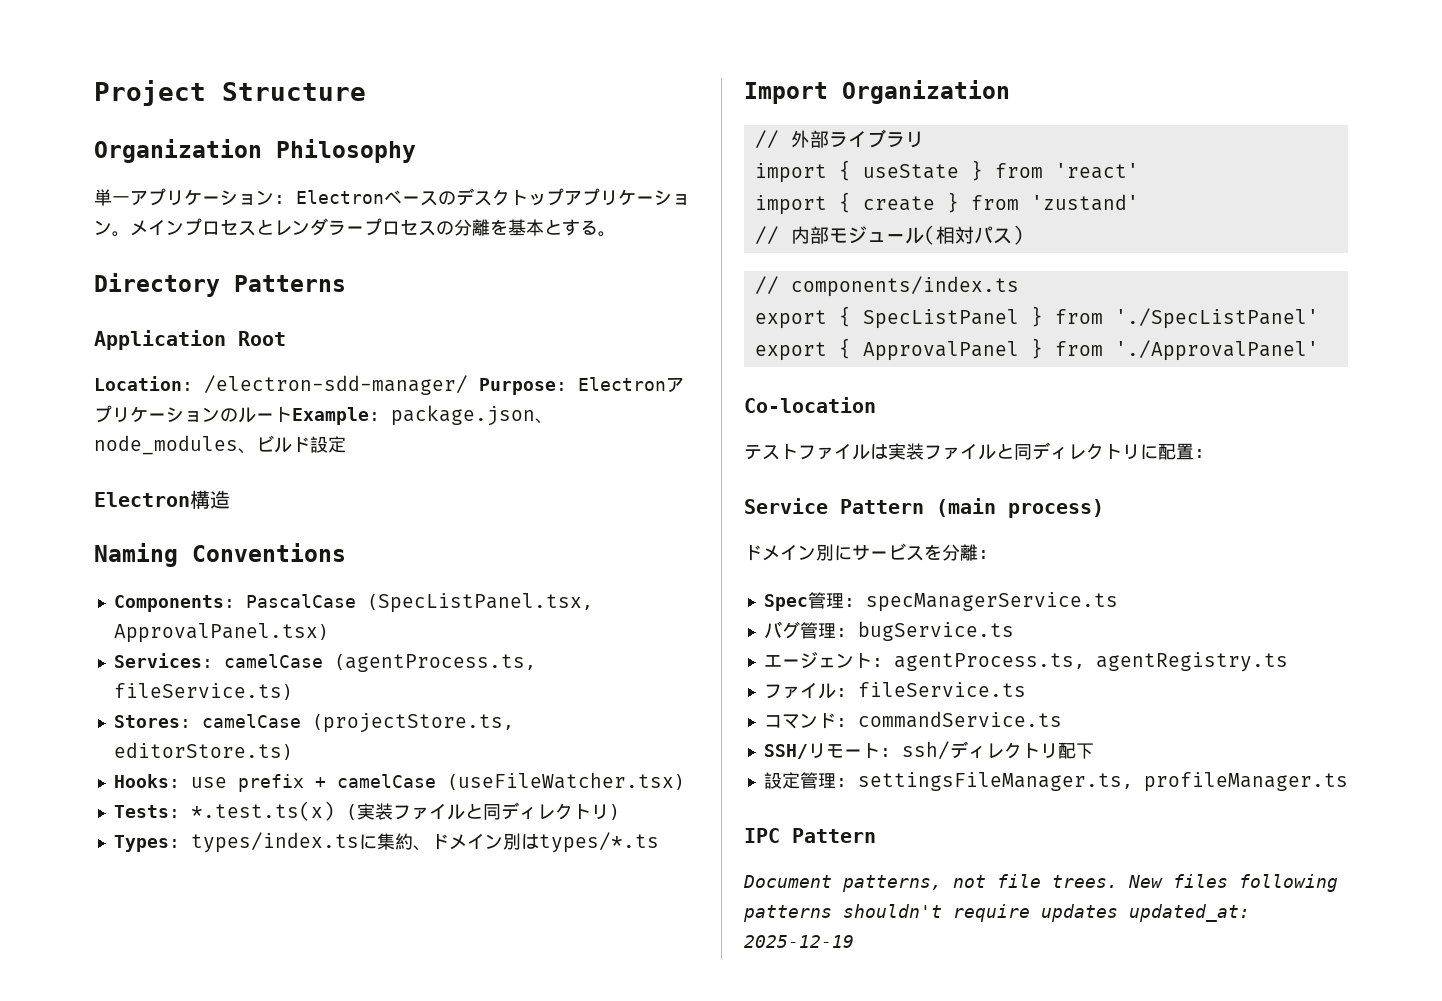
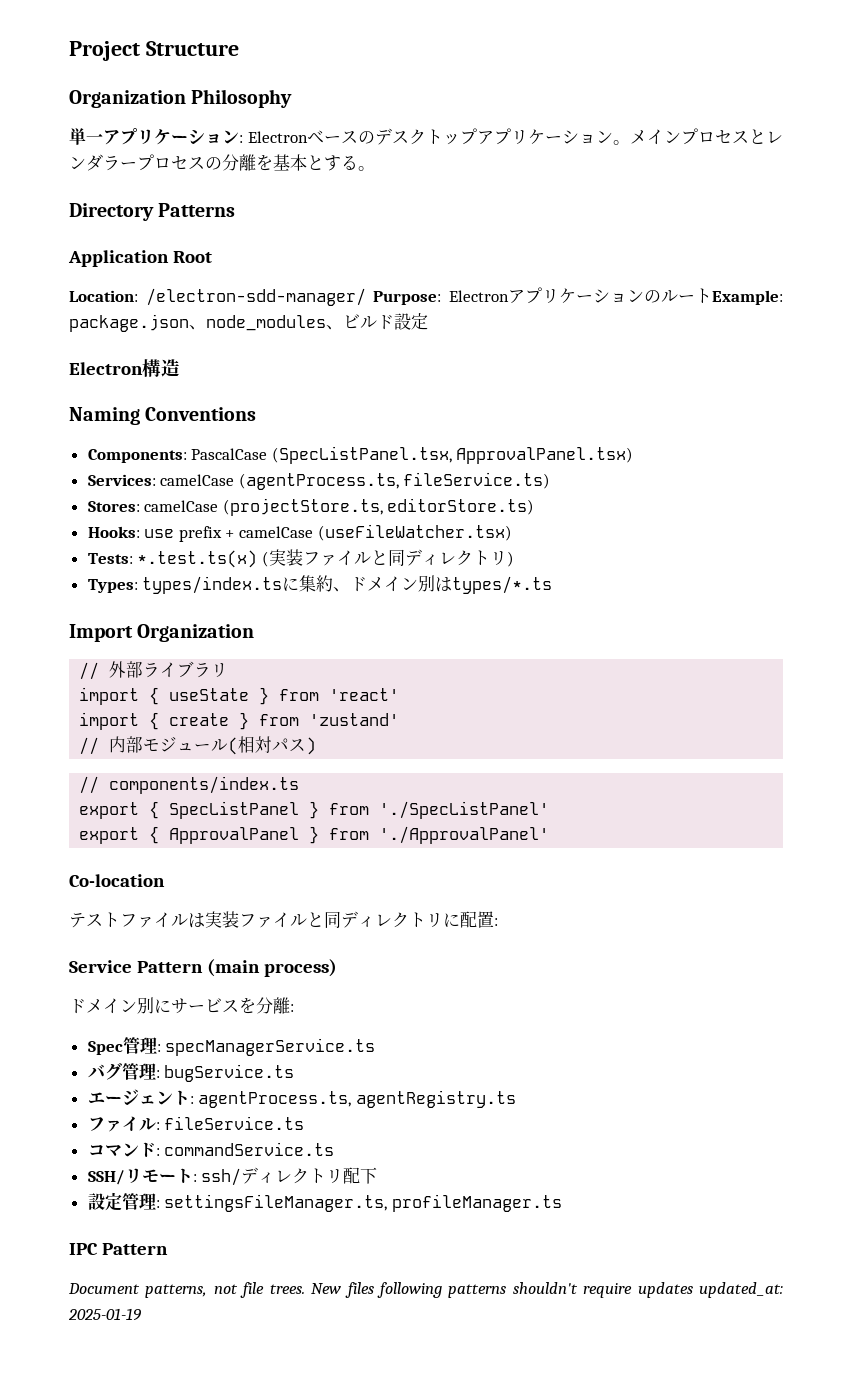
[744,935,854,948] 2025-12-19 -> [68,1308,141,1321] 2025-01-19

